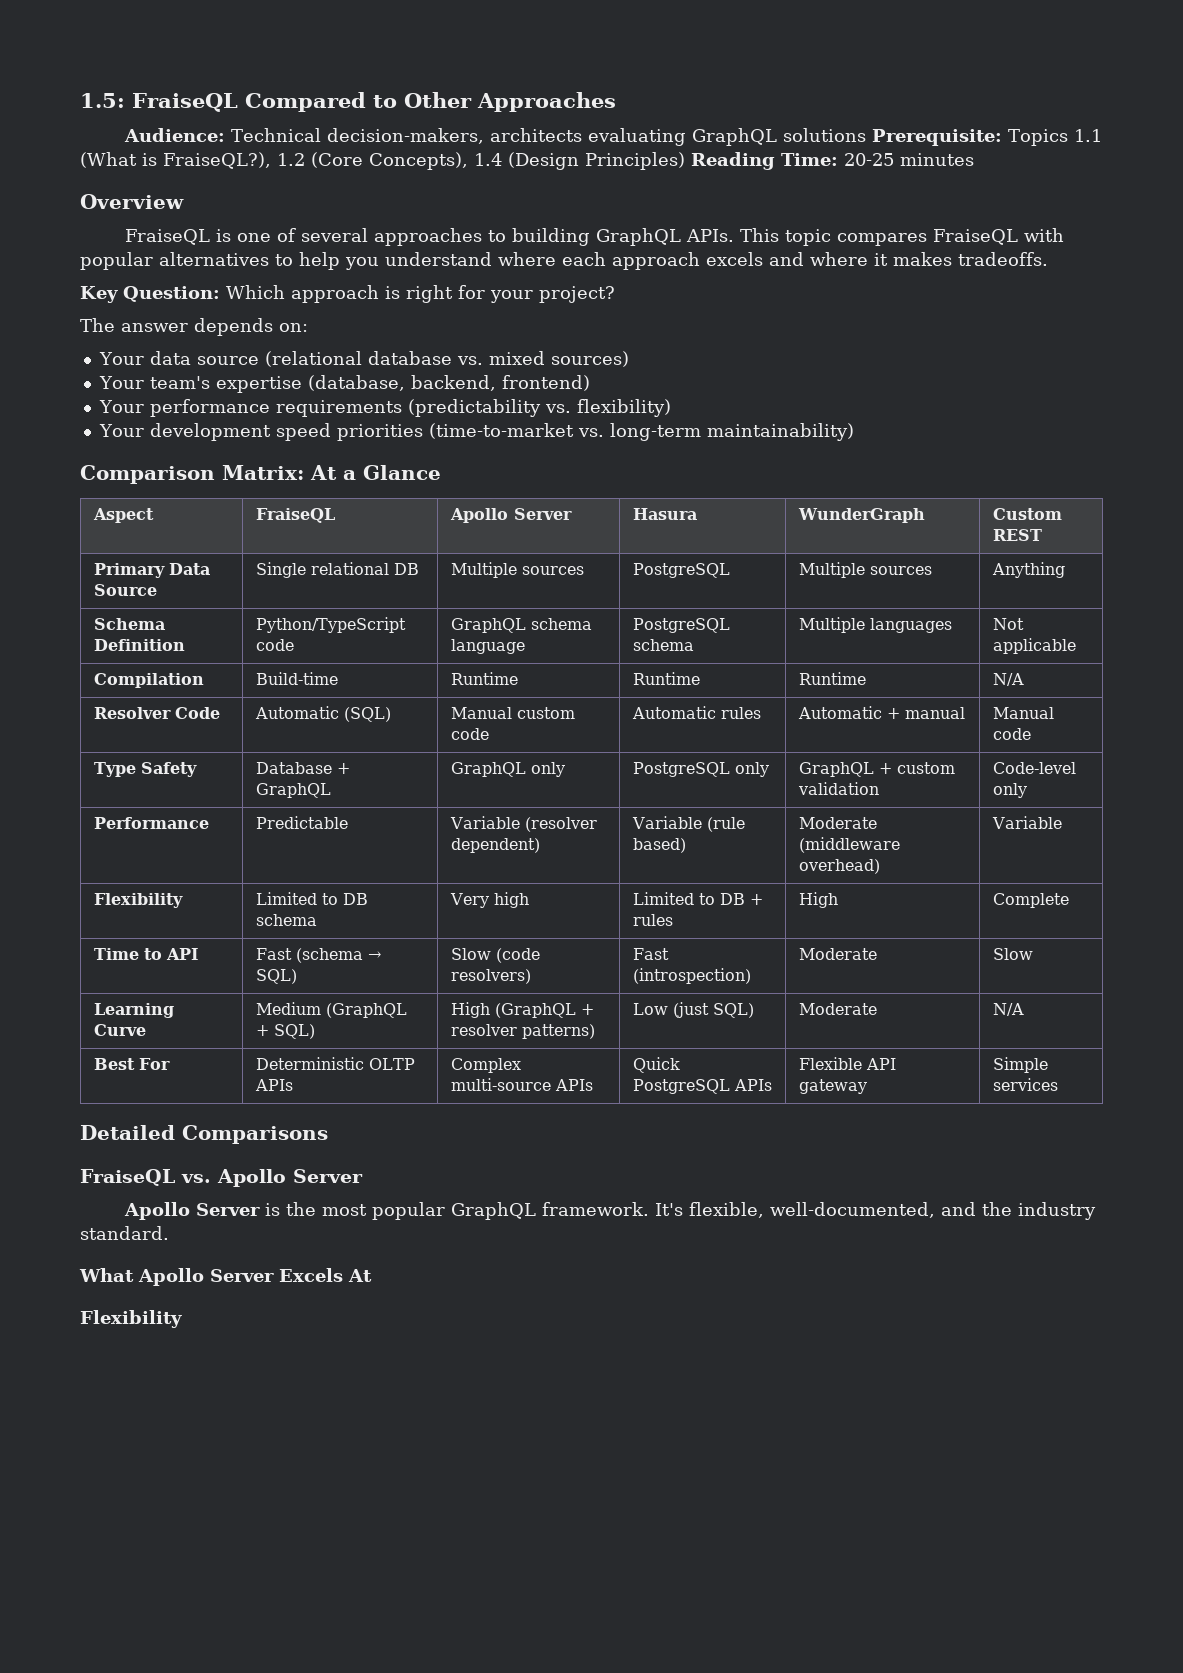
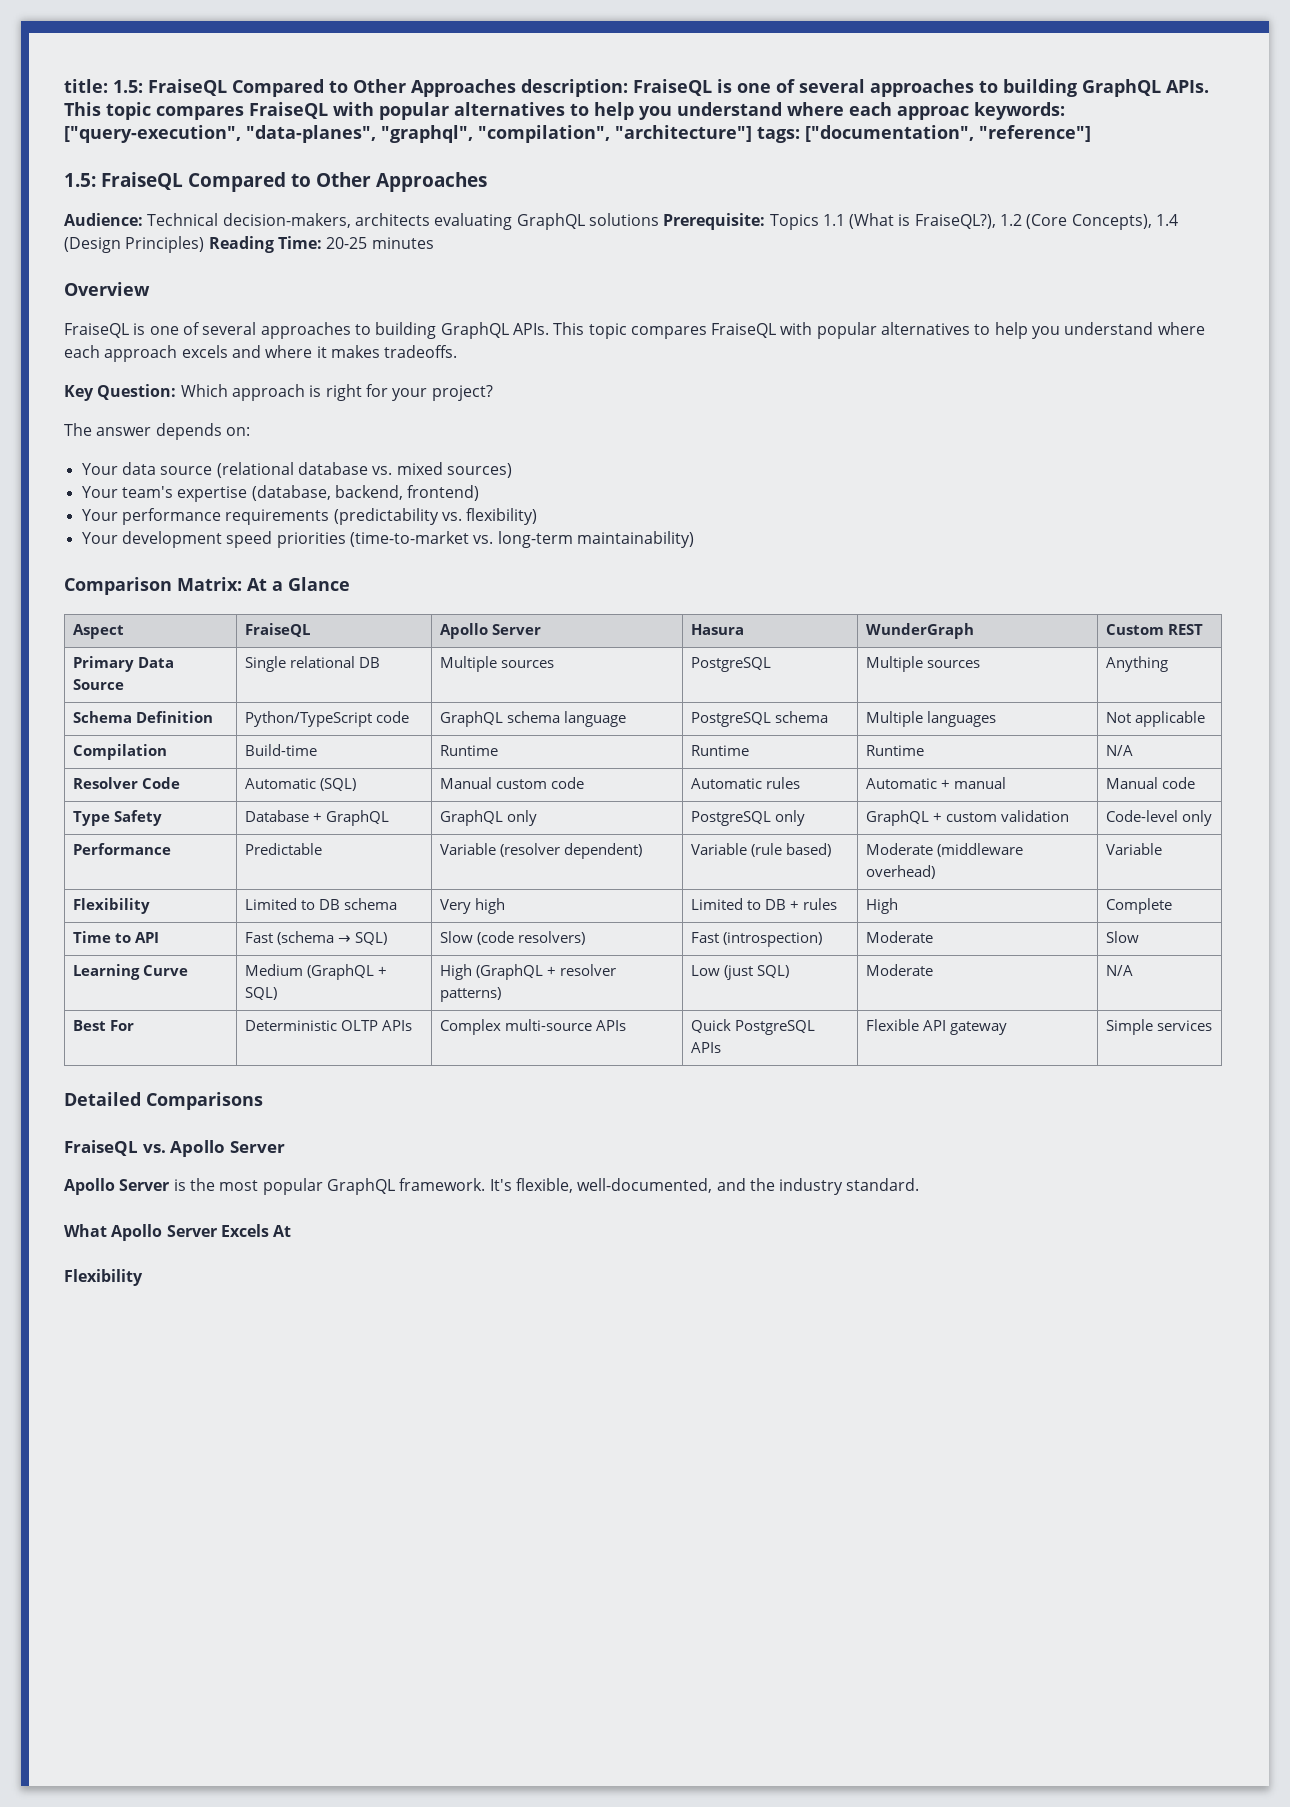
(80, 100) none -> [64,79,1209,97] [64,102,1065,120] [64,125,1091,143] title: 1.5: FraiseQL Compared to Other Approaches description: FraiseQL is one of several approaches to building GraphQL APIs. This topic compares FraiseQL with popular alternatives to help you understand where each approac keywords: ["query-execution", "data-planes", "graphql", "compilation", "architecture"] tags: ["documentation", "reference"] //

